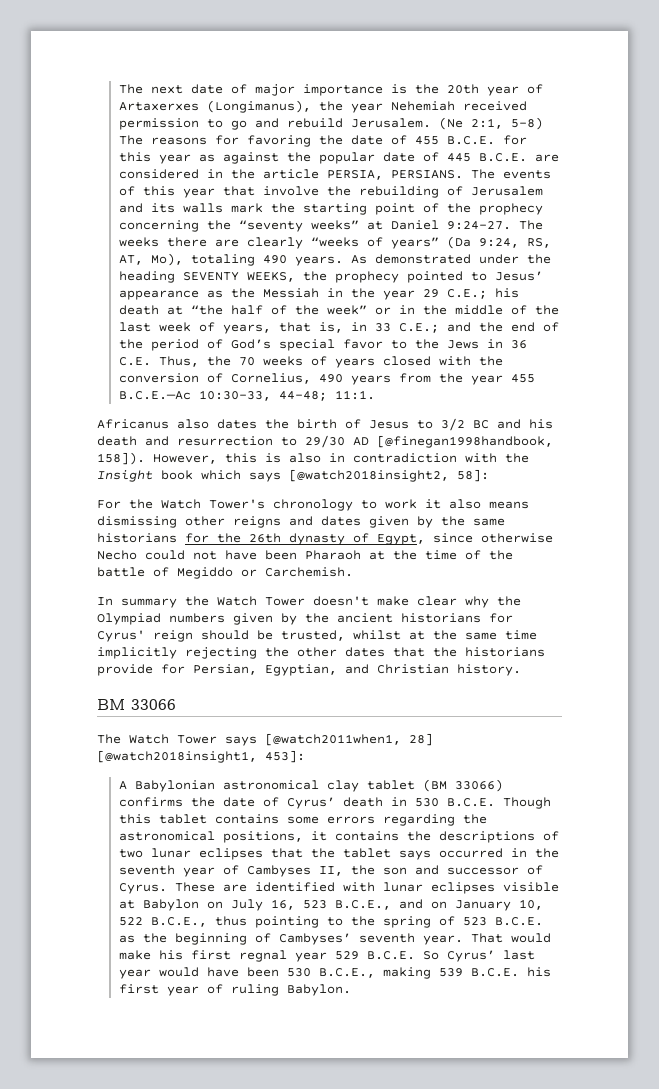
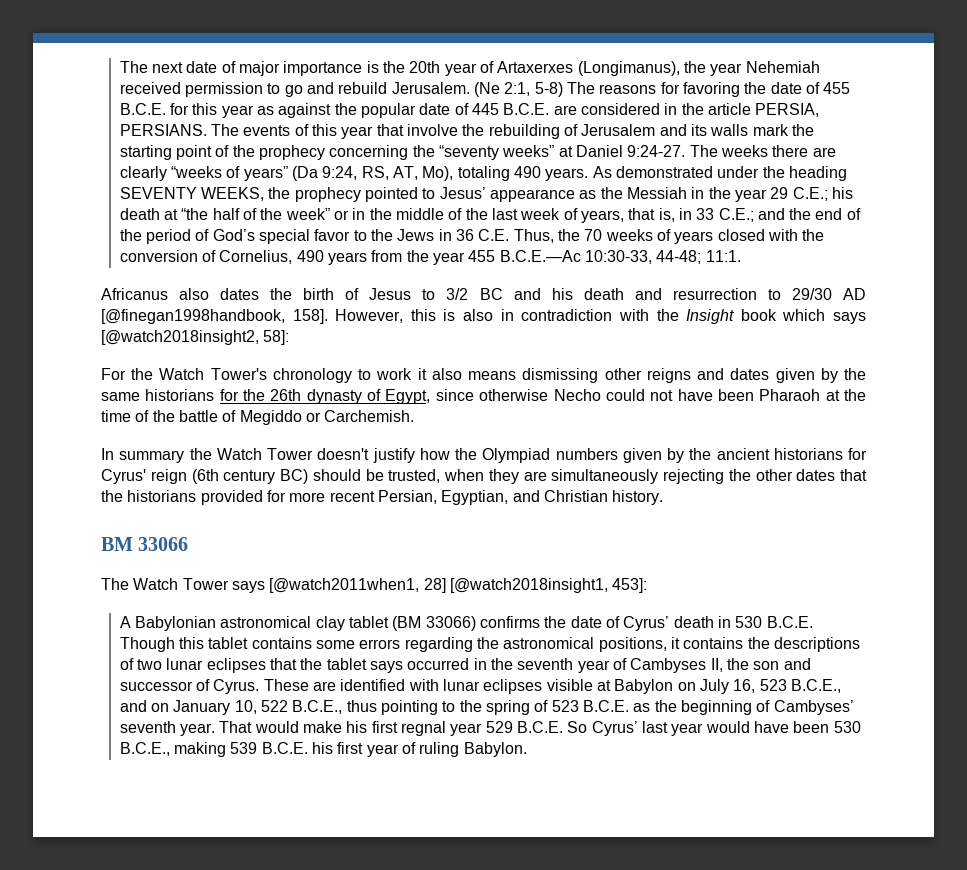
[97,452,145,465] 158]). -> [292,309,328,324] 158].
[377,596,489,608] make clear why -> [372,448,450,463] justify how
[201,630,537,641] [97,647,177,659] should be trusted, whilst at the same time implicitly -> [191,469,659,484] (6th century BC) should be trusted, when they are simultaneously
[97,664,185,676] provide for -> [200,490,375,505] provided for more recent

